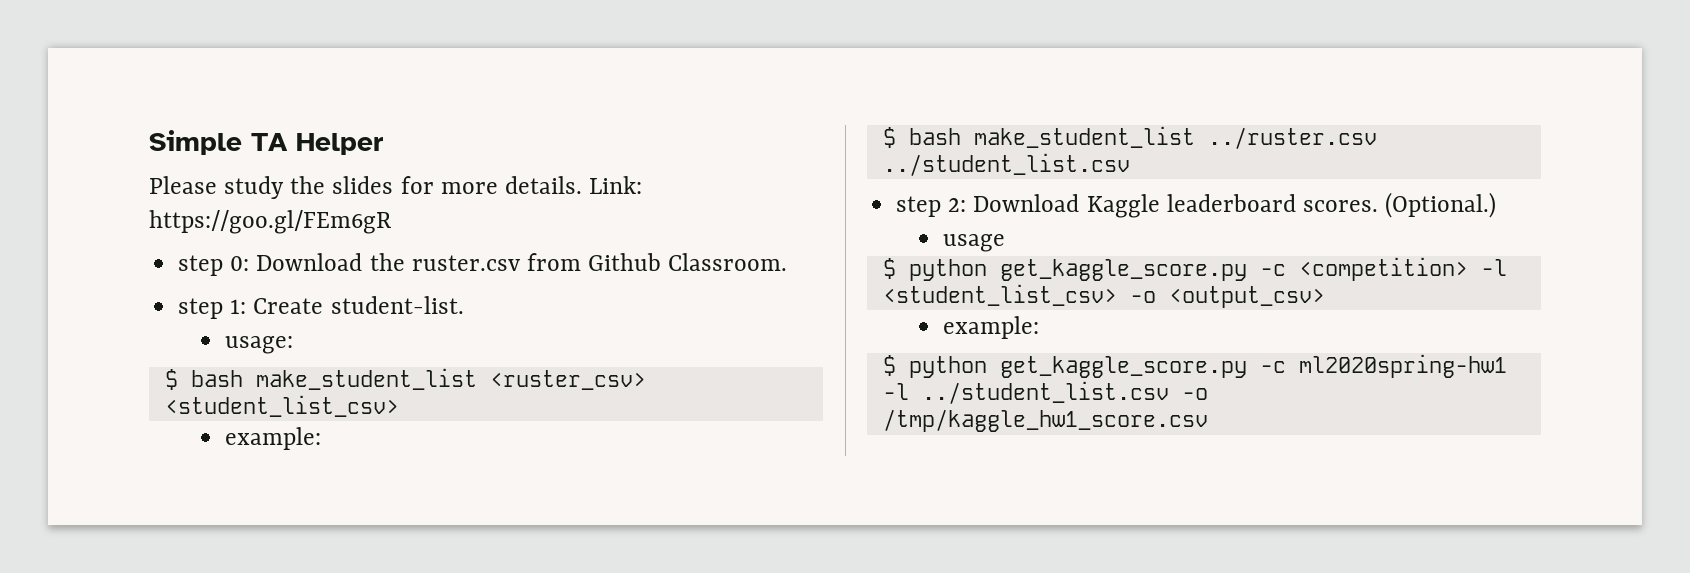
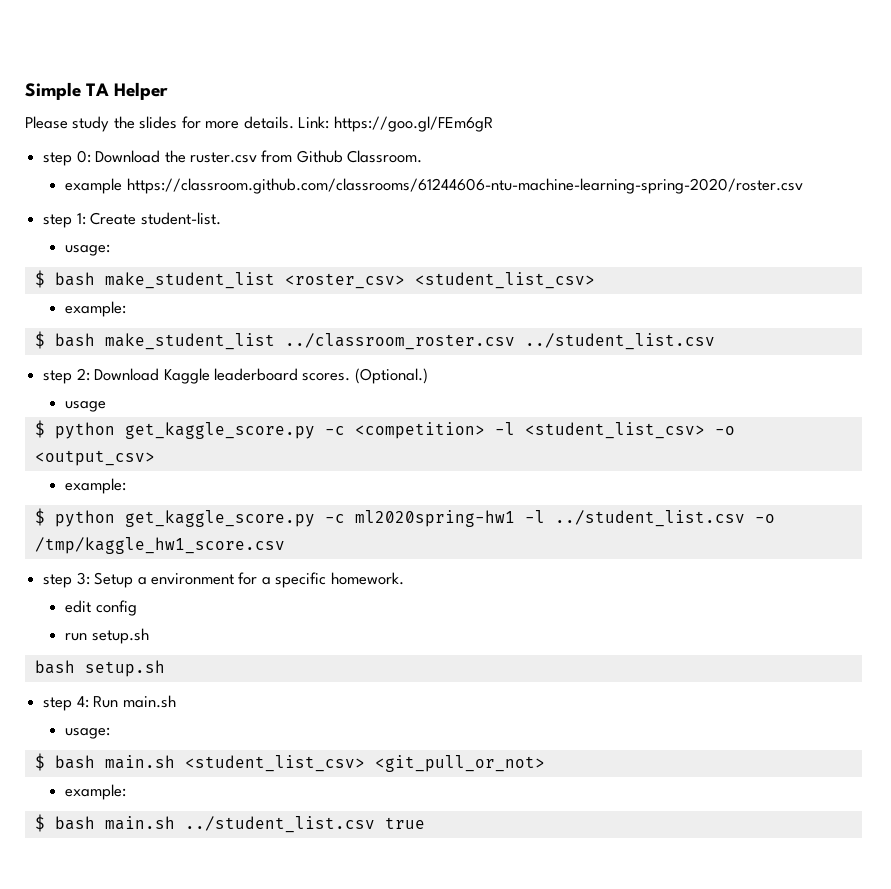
(788, 262) none -> [65,178,803,194] // example https://classroom.github.com/classrooms/61244606-ntu-machine-learning-spring-2020/roster.csv
[489,370,646,390] <ruster_csv> -> [284,273,405,289] <roster_csv>
[1207,127,1377,149] ../ruster.csv -> [284,333,515,350] ../classroom_roster.csv
(1208, 420) none -> [43,572,404,588] [65,600,137,616] [65,628,149,644] [34,660,165,677] [43,695,176,711] [65,727,111,739] [34,753,545,772] [65,784,127,800] [34,814,425,833] // step 3: Setup a environment for a specific homework. // edit config // run setup.sh // bash setup.sh // step 4: Run main.sh // usage: // $ bash main.sh <student_list_csv> <git_pull_or_not> // example: // $ bash main.sh ../student_list.csv true

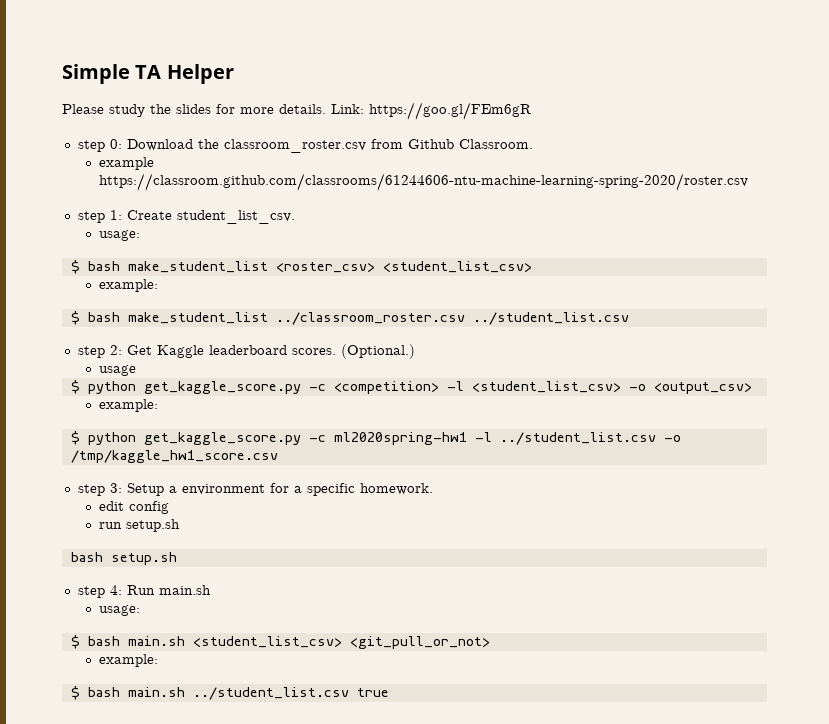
[189,152,257,163] ruster.csv -> [223,139,366,153] classroom_roster.csv
[140,212,221,225] student-list. -> [176,210,295,224] student_list_csv.
[94,368,160,381] Download -> [126,345,152,355] Get

